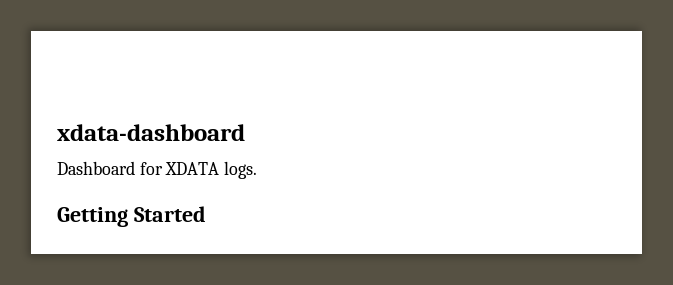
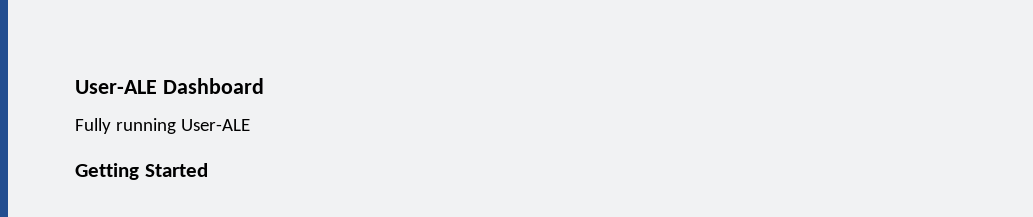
[57,124,245,141] [57,161,258,179] xdata-dashboard // Dashboard for XDATA logs. -> [75,78,264,94] [75,118,250,134] User-ALE Dashboard // Fully running User-ALE

